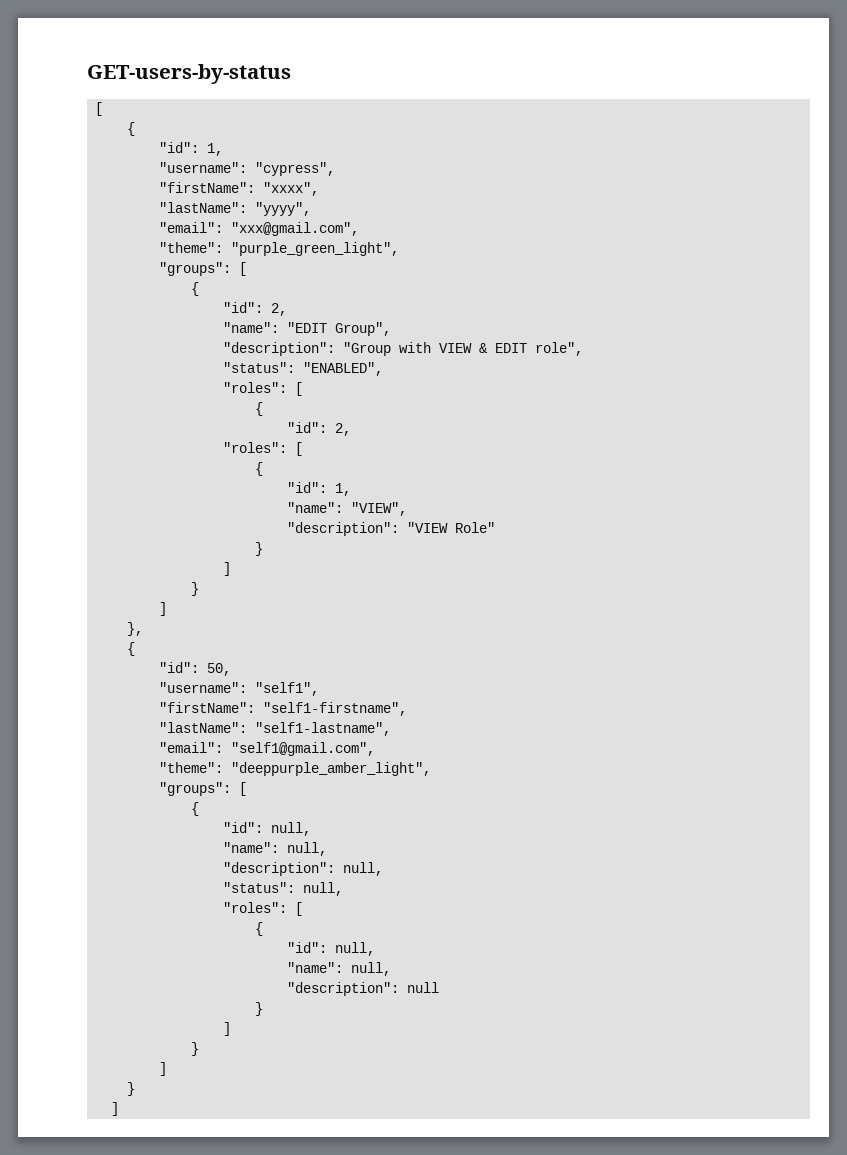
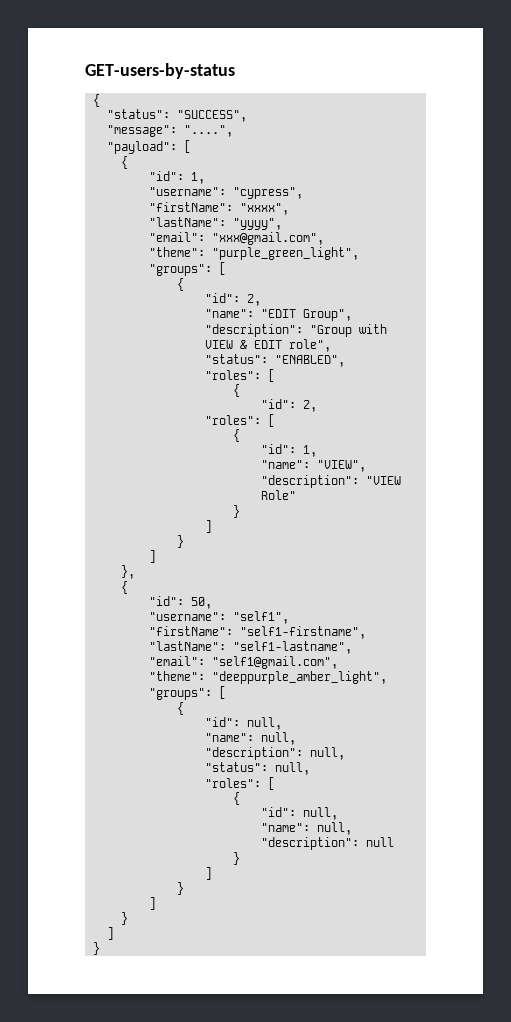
(291, 74) none -> [92,94,100,107] [106,109,247,122] [106,125,233,137] [106,141,177,154] { // "status": "SUCCESS", // "message": "....", // "payload":
(119, 1109) none -> [92,942,100,955] // }

